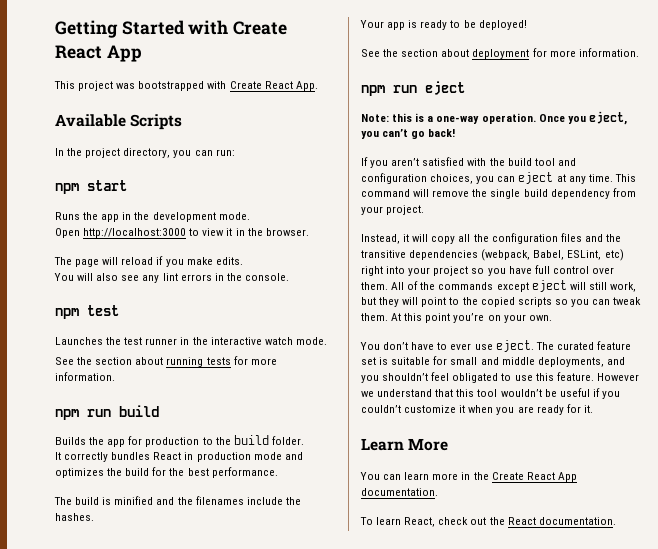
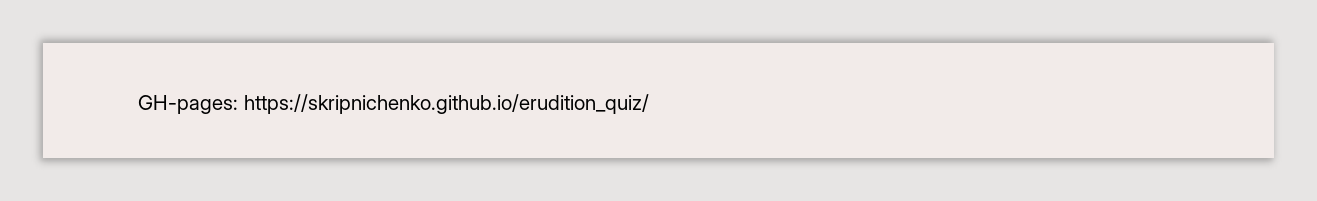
[55,20,288,38] [55,45,142,62] [54,81,318,91] [55,114,183,130] [55,148,235,158] [55,180,127,194] [55,212,250,222] [55,228,309,238] [54,256,243,267] [54,273,289,283] [55,305,119,319] [55,337,327,345] [55,356,277,367] [55,372,115,381] [55,405,159,420] [55,435,304,447] [55,452,303,462] [55,467,278,478] [54,496,301,505] [55,513,94,521] [360,20,527,30] [361,48,639,59] [361,81,465,96] [361,111,627,125] [361,129,456,139] [361,157,576,168] [361,172,636,184] [361,188,636,199] [361,205,425,215] [361,233,621,244] [361,249,624,261] [361,265,614,276] [361,280,636,292] [361,297,642,307] [361,313,552,323] [360,340,631,352] [361,356,625,367] [361,372,639,383] [361,388,620,399] [361,404,593,415] [361,438,449,451] [360,472,577,482] [361,488,438,496] [360,517,616,527] Getting Started with Create React App // This project was bootstrapped with Create React App. // Available Scripts // In the project directory, you can run: // npm start // Runs the app in the development mode. // Open http://localhost:3000 to view it in the browser. // The page will reload if you make edits. // You will also see any lint errors in the console. // npm test // Launches the test runner in the interactive watch mode. // See the section about running tests for more information. // npm run build // Builds the app for production to the build folder. // It correctly bundles React in production mode and optimizes the build for the best performance. // The build is minified and the filenames include the hashes. // Your app is ready to be deployed! // See the section about deployment for more information. // npm run eject // Note: this is a one-way operation. Once you eject, you can’t go back! // If you aren’t satisfied with the build tool and configuration choices, you can eject at any time. This command will remove the single build dependency from your project. // Instead, it will copy all the configuration files and the transitive dependencies (webpack, Babel, ESLint, etc) right into your project so you have full control over them. All of the commands except eject will still work, but they will point to the copied scripts so you can tweak them. At this point you’re on your own. // You don’t have to ever use eject. The curated feature set is suitable for small and middle deployments, and you shouldn’t feel obligated to use this feature. However we understand that this tool wouldn’t be useful if you couldn’t customize it when you are ready for it. // Learn More // You can learn more in the Create React App documentation. // To learn React, check out the React documentation. -> [138,94,649,114] GH-pages: https://skripnichenko.github.io/erudition_quiz/

